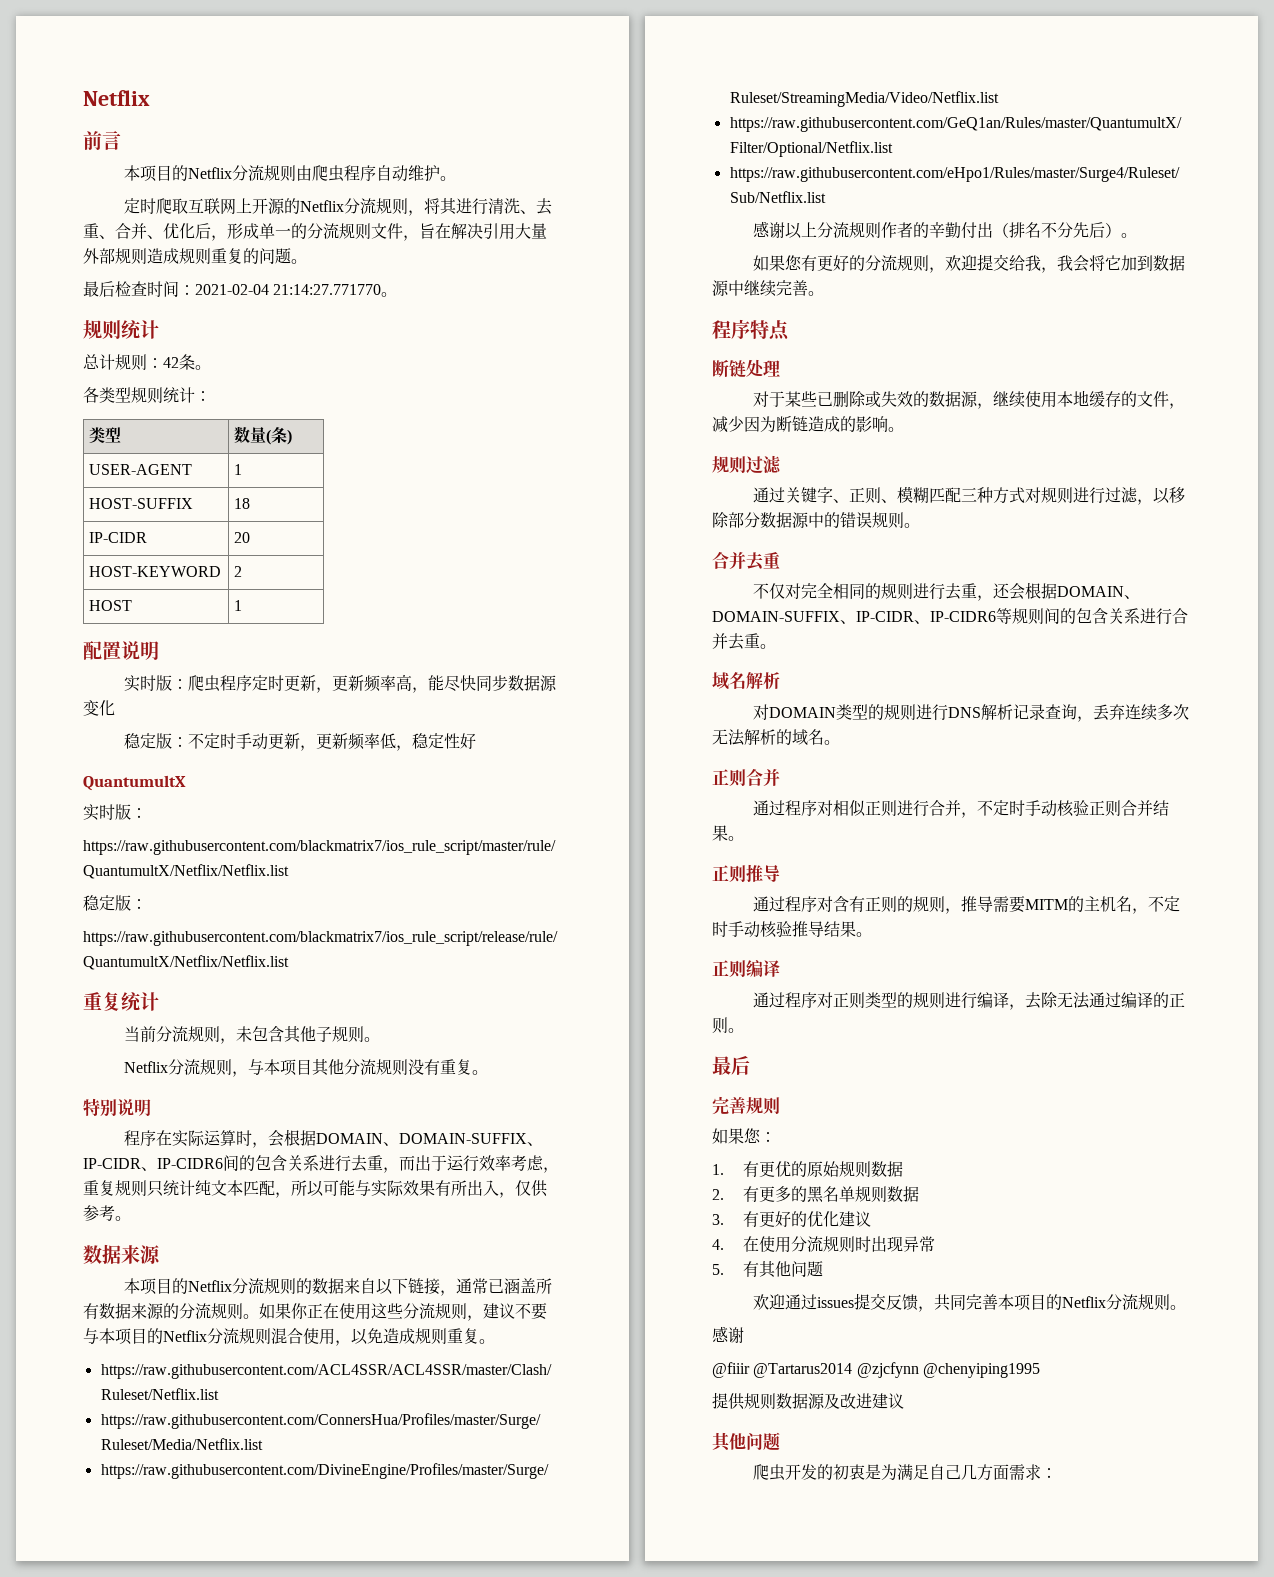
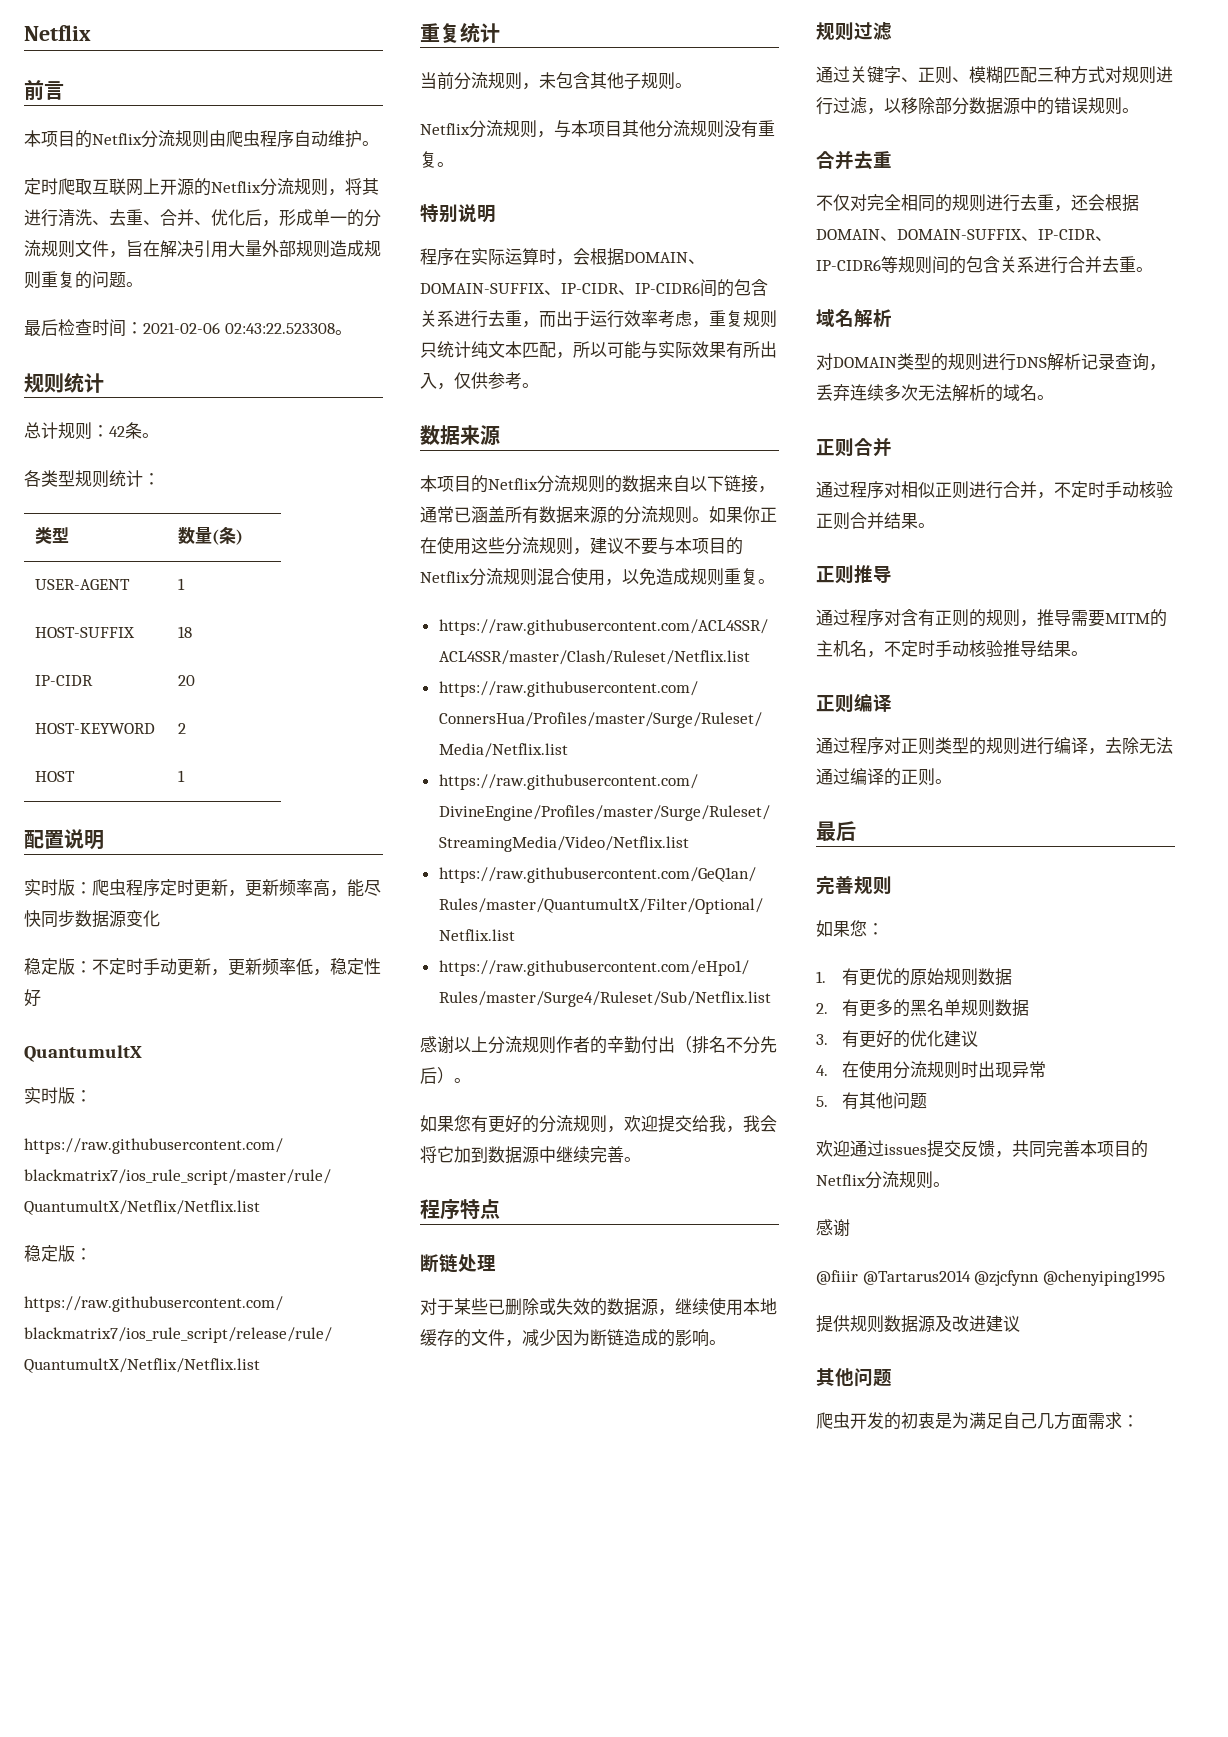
[195,284,382,295] 2021-02-04 21:14:27.771770 -> [143,322,335,334] 2021-02-06 02:43:22.523308

